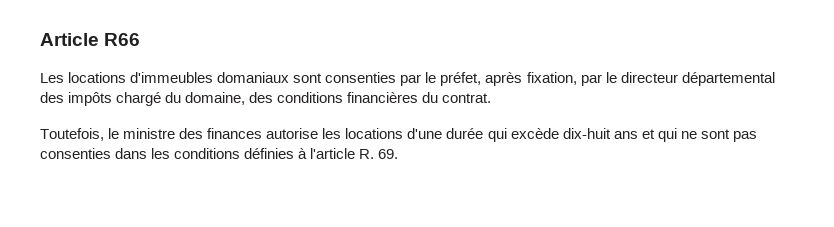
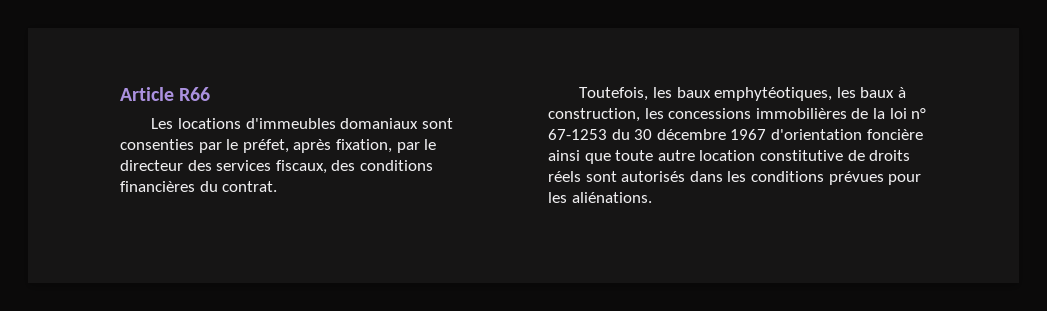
[681,72,775,86] [40,92,246,106] départemental des impôts chargé du domaine, -> [187,160,327,174] des services fiscaux,
[108,128,757,142] [40,148,399,159] le ministre des finances autorise les locations d'une durée qui excède dix-huit ans et qui ne sont pas consenties dans les conditions définies à l'article R. 69. -> [653,87,906,101] [548,108,927,122] [548,129,923,140] [548,150,911,164] [548,171,922,185] [548,192,652,203] les baux emphytéotiques, les baux à construction, les concessions immobilières de la loi n° 67-1253 du 30 décembre 1967 d'orientation foncière ainsi que toute autre location constitutive de droits réels sont autorisés dans les conditions prévues pour les aliénations.

